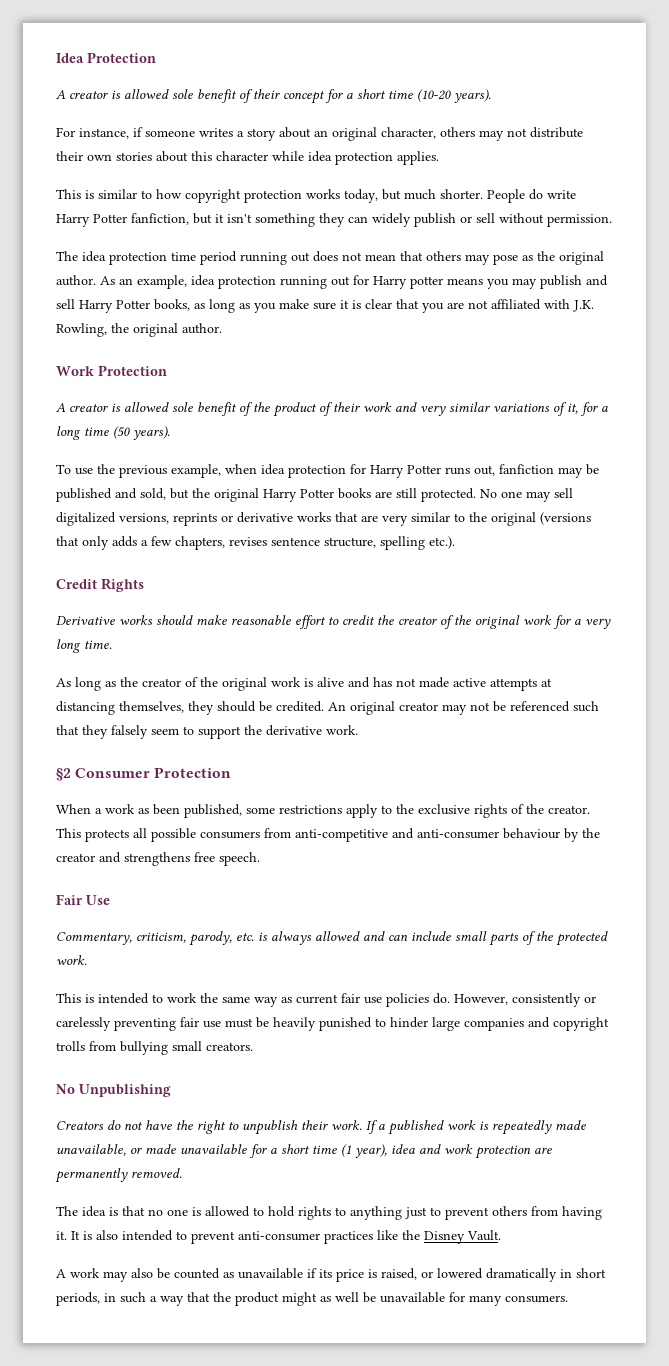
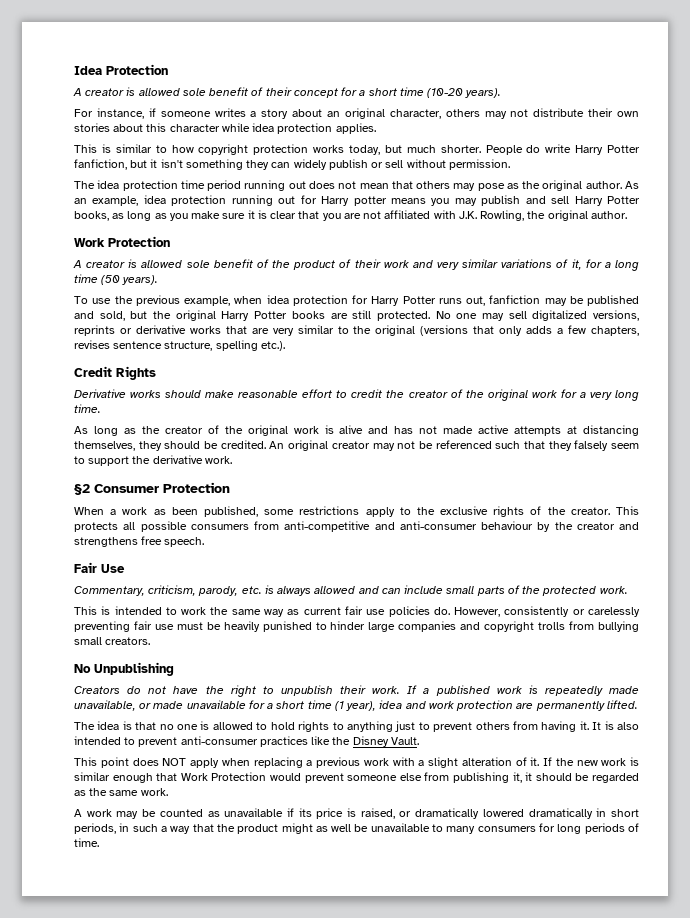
[131,1168,182,1178] removed. -> [606,700,638,709] lifted.
(501, 1235) none -> [74,757,639,768] [74,772,640,783] [74,788,168,796] // This point does NOT apply when replacing a previous work with a slight alteration of it. If the new work is similar enough that Work Protection would prevent someone else from publishing it, it should be regarded as the same work.
[131,1268,153,1278] also -> (139, 815) none
(433, 1274) none -> [415,808,480,819] dramatically
[449,1292,568,1306] for many consumers. -> [432,823,639,834] [74,838,99,847] to many consumers for long periods of time.

